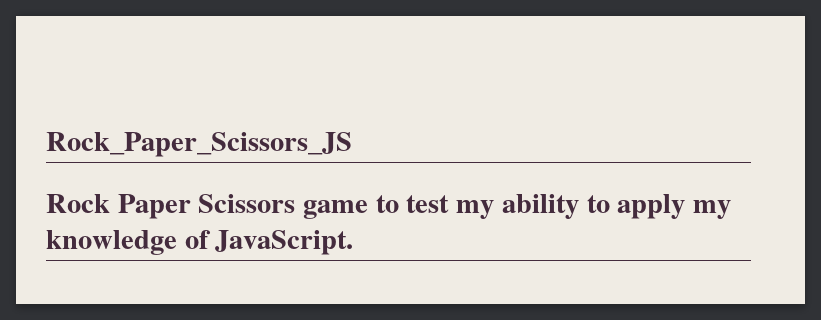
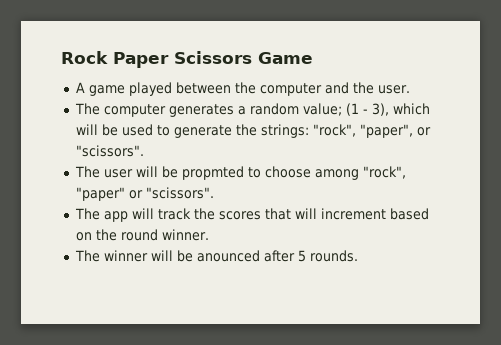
[46,132,352,157] Rock_Paper_Scissors_JS // -> (61, 57) none
[303,194,731,219] [46,230,354,255] game to test my ability to apply my knowledge of JavaScript. -> [258,52,313,64] [75,82,410,96] [74,103,430,117] [75,124,431,138] [75,145,144,157] [74,166,406,180] [75,187,214,201] [74,208,429,222] [75,229,209,241] [74,250,358,262] Game // A game played between the computer and the user. // The computer generates a random value; (1 - 3), which will be used to generate the strings: "rock", "paper", or "scissors". // The user will be propmted to choose among "rock", "paper" or "scissors". // The app will track the scores that will increment based on the round winner. // The winner will be anounced after 5 rounds.

